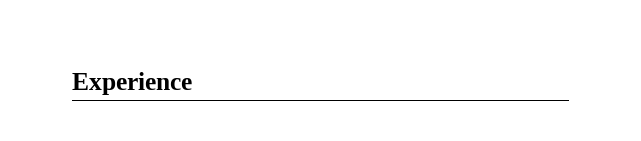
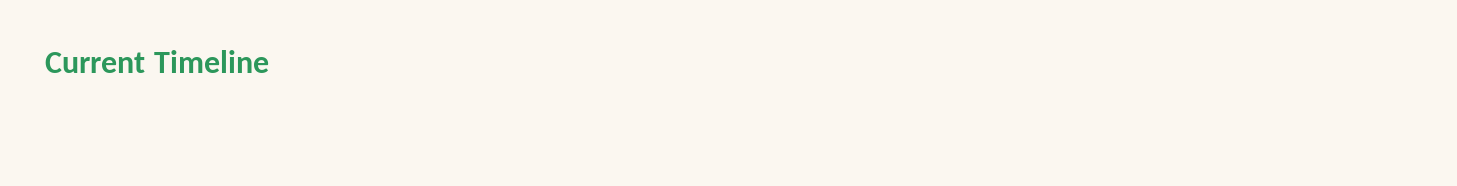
[72,72,192,95] Experience -> [45,50,269,73] Current Timeline

